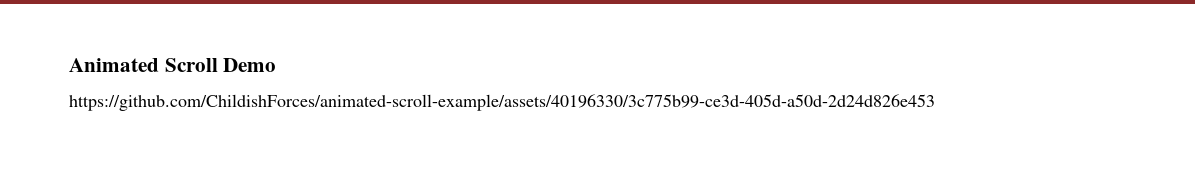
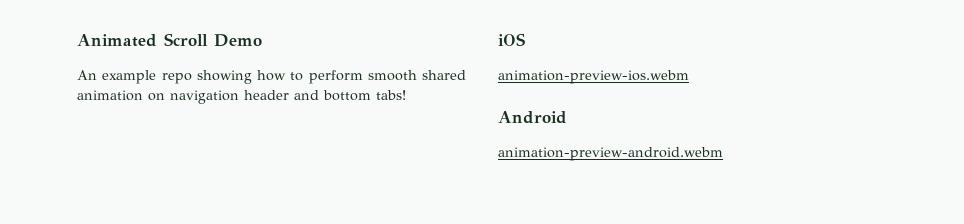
[69,94,935,111] https://github.com/ChildishForces/animated-scroll-example/assets/40196330/3c775b99-ce3d-405d-a50d-2d24d826e453 -> [77,70,466,84] [77,90,406,104] [498,33,525,46] [498,70,689,84] [498,111,567,124] [498,147,723,161] An example repo showing how to perform smooth shared animation on navigation header and bottom tabs! // iOS // animation-preview-ios.webm // Android // animation-preview-android.webm

